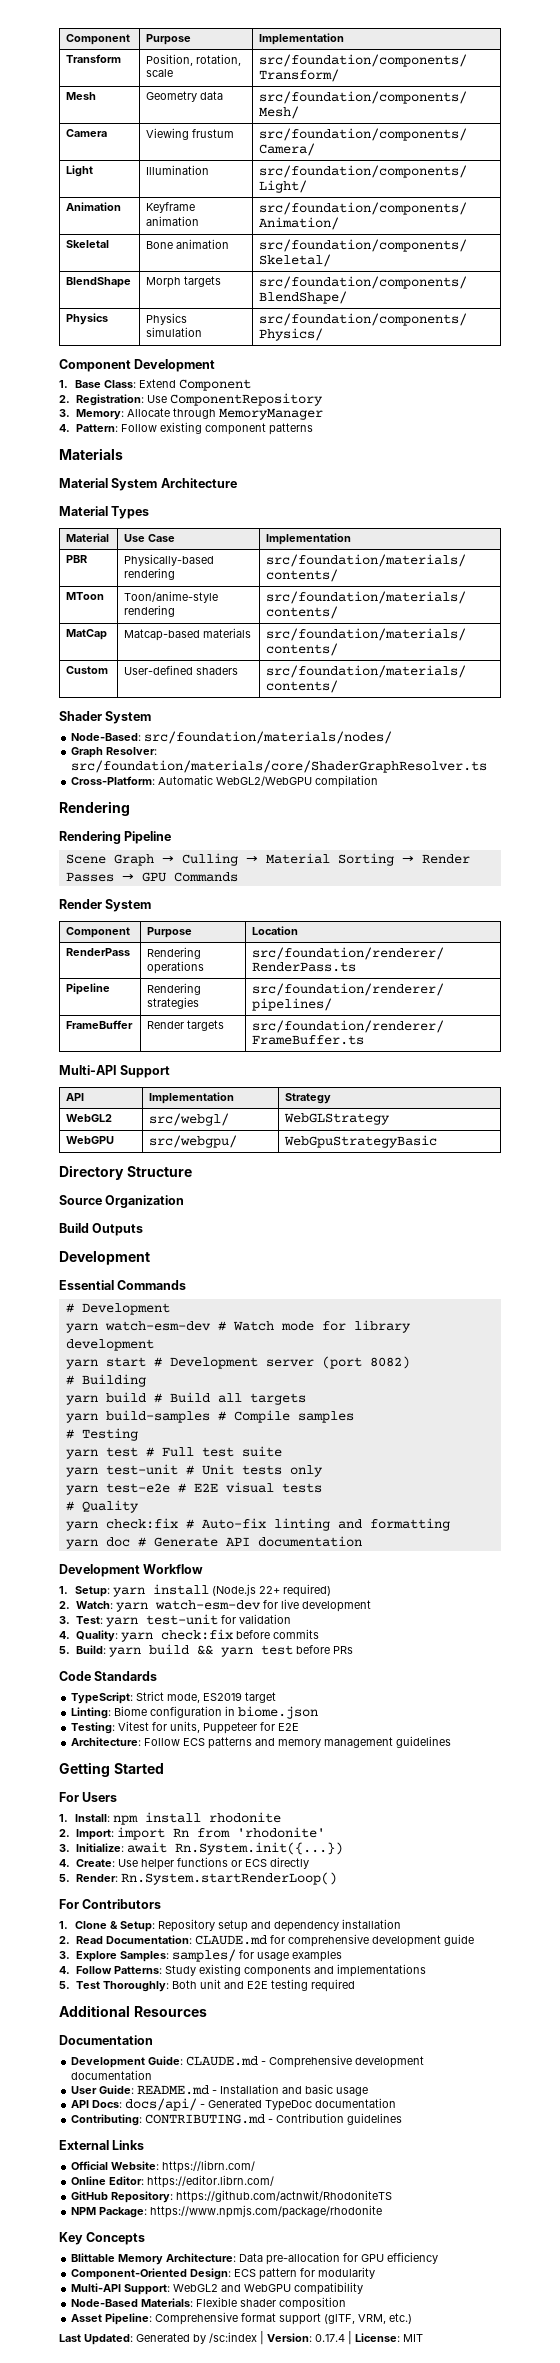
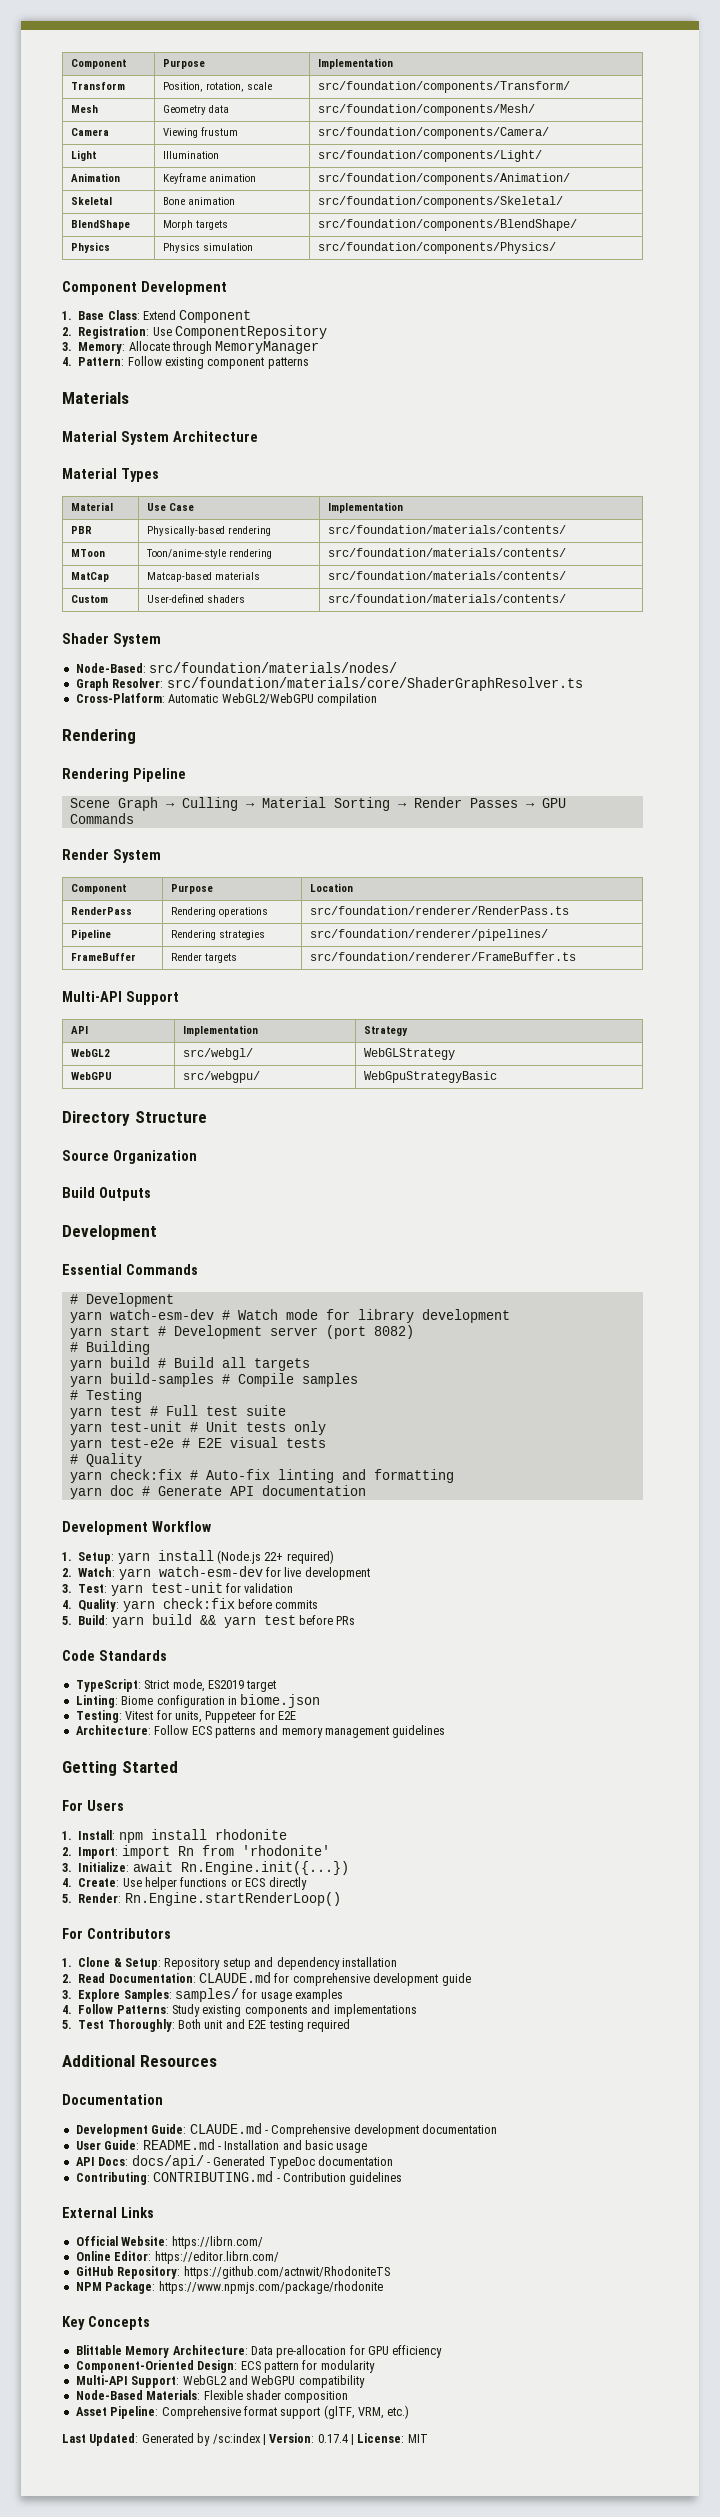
[174,1842,343,1855] Rn.System.init({...}) -> [180,1861,349,1875] Rn.Engine.init({...})
[120,1872,337,1885] Rn.System.startRenderLoop() -> [124,1892,341,1906] Rn.Engine.startRenderLoop()

